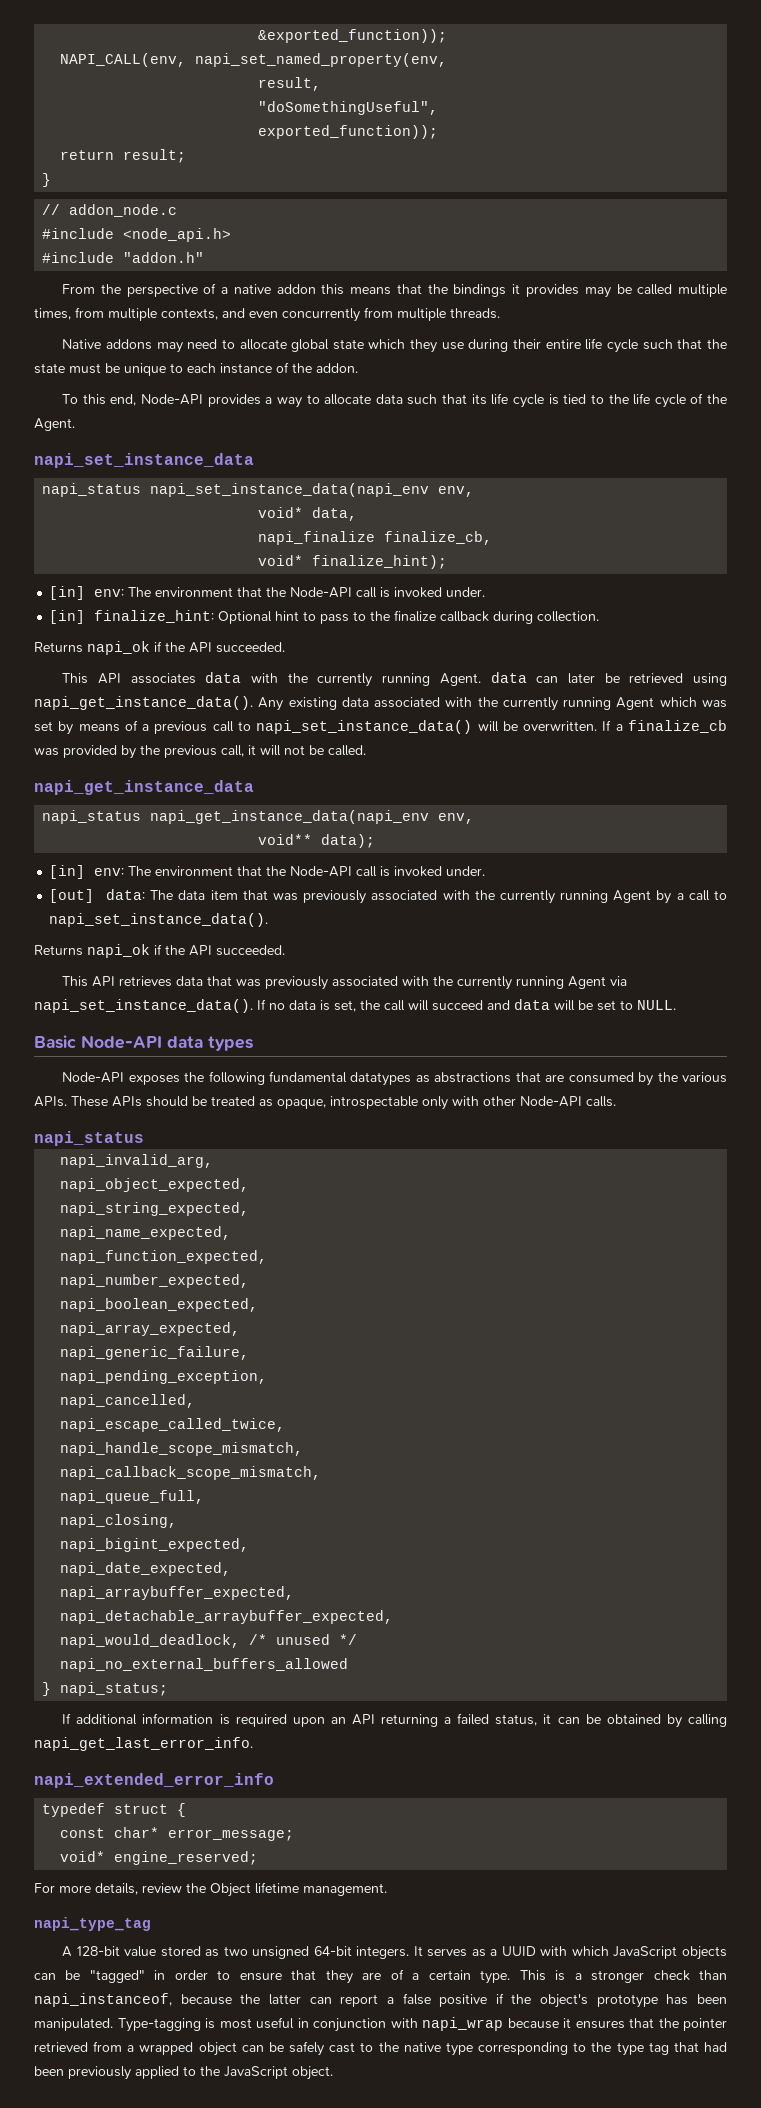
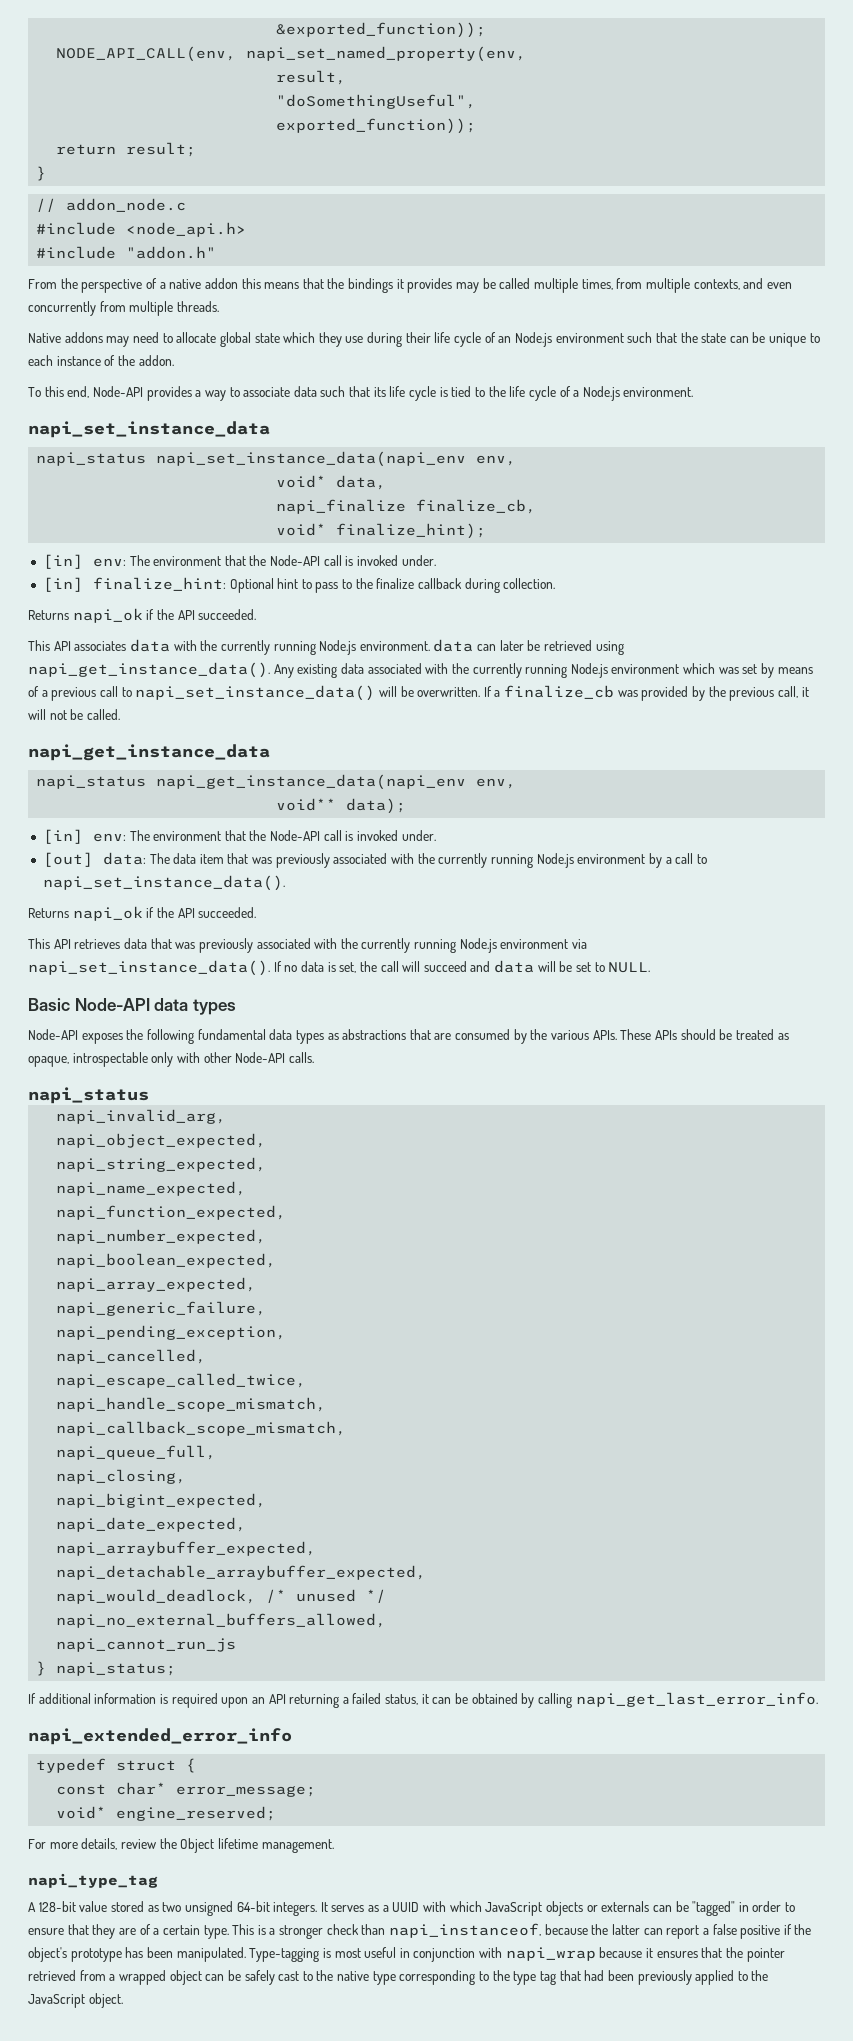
[60,53,187,67] NAPI_CALL(env, -> [56,46,237,62] NODE_API_CALL(env,
[545,338,639,353] entire life cycle -> [434,332,624,347] life cycle of an Node.js environment
[69,363,101,374] must -> [729,336,749,343] can
[324,394,372,405] allocate -> [243,387,291,397] associate
[706,394,727,404] [34,418,75,431] the Agent. -> [573,386,694,401] a Node.js environment.
[439,673,481,686] Agent. -> [319,640,430,655] Node.js environment.
[616,697,655,710] Agent -> [570,663,680,678] Node.js environment
[613,890,652,903] Agent -> [536,853,646,868] Node.js environment
[568,976,607,989] Agent -> [459,938,569,953] Node.js environment
[350,1072,412,1086] datatypes -> [269,1029,324,1044] data types
[60,1658,349,1672] napi_no_external_buffers_allowed -> [56,1613,387,1628] [56,1638,237,1652] napi_no_external_buffers_allowed, // napi_cannot_run_js
(727, 1953) none -> [586,1901,650,1912] or externals

